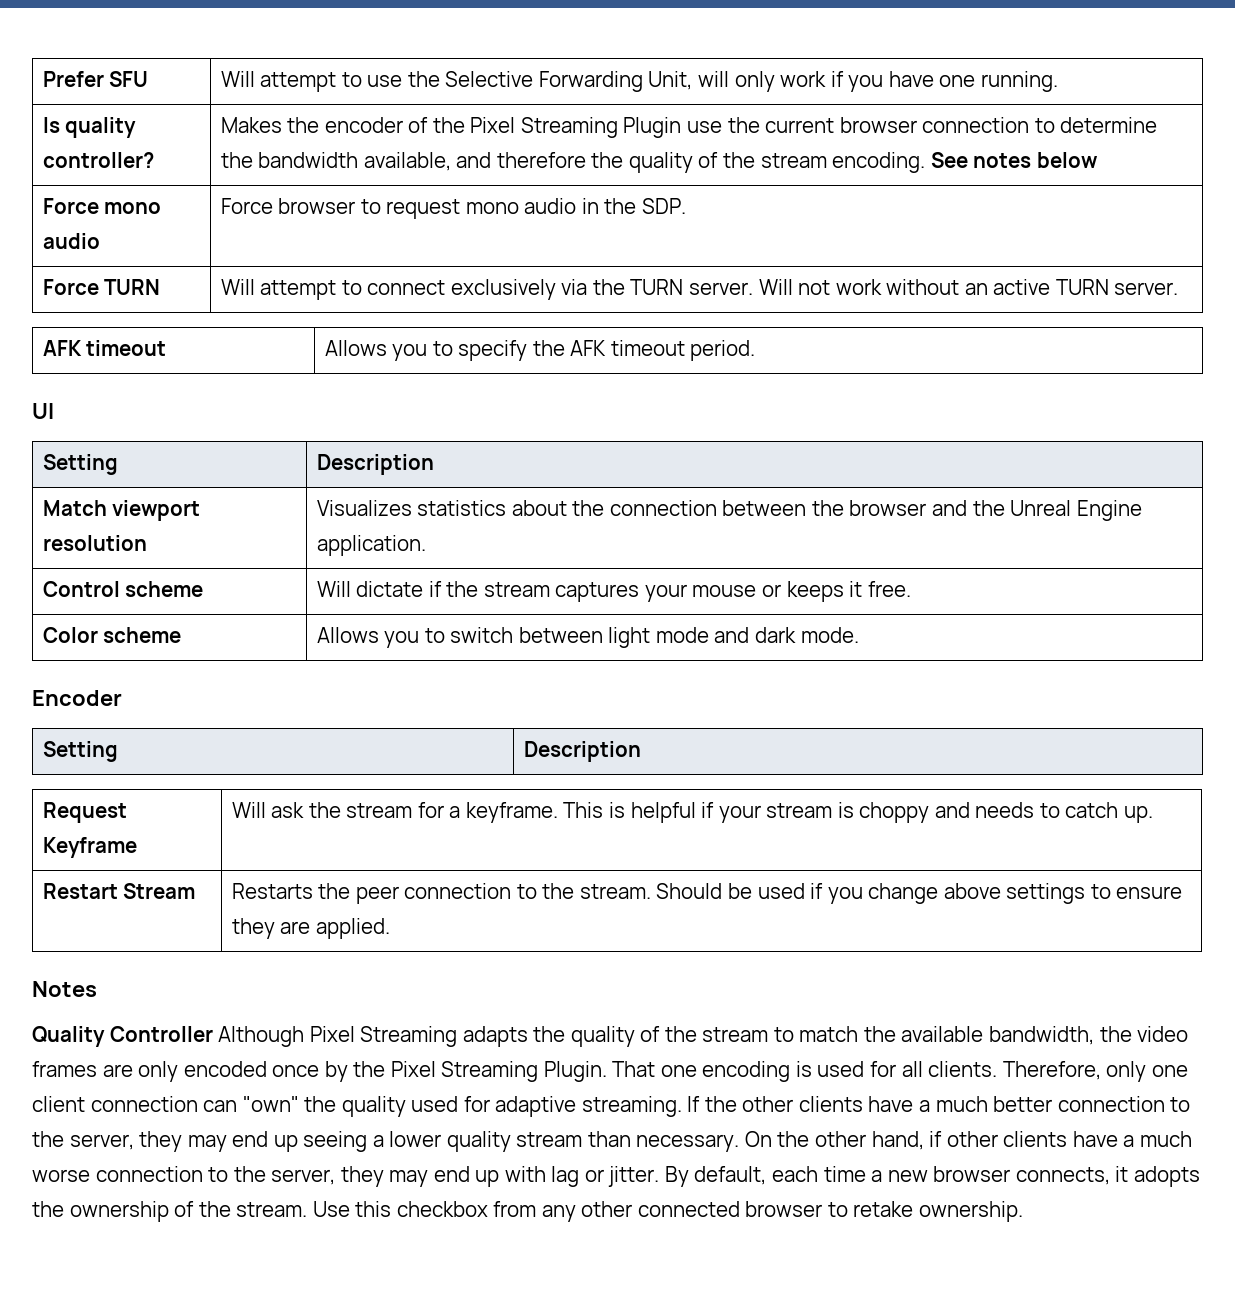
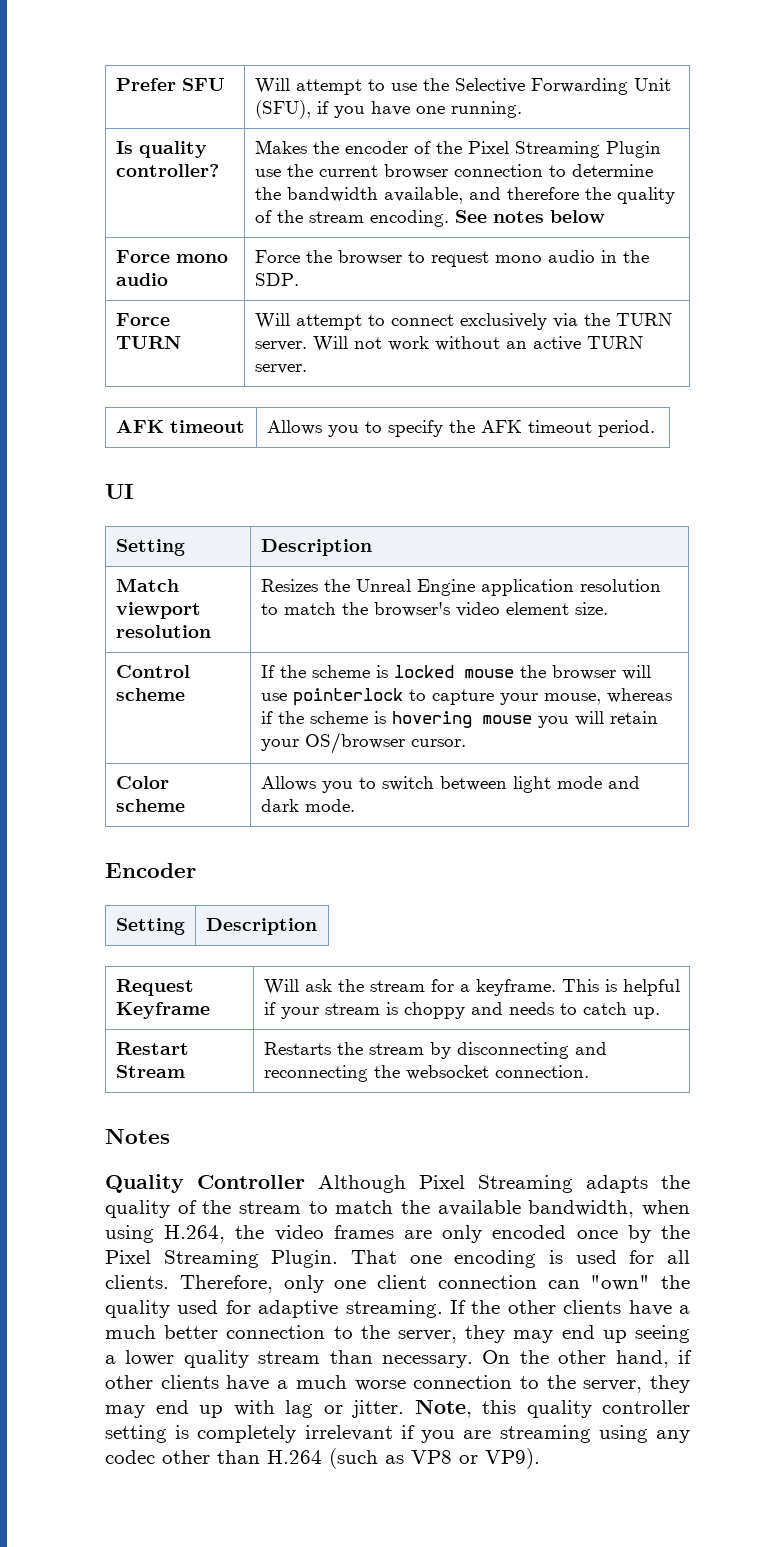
[648,71,827,92] Unit, will only work -> [633,78,671,91] [254,100,311,119] Unit (SFU),
(273, 206) none -> [305,250,332,263] the
[316,500,1142,521] [316,535,426,556] [42,581,204,597] [316,581,911,602] Visualizes statistics about the connection between the browser and the Unreal Engine application. // Control scheme | Will dictate if the stream captures your mouse or keeps it free. -> [260,579,661,596] [260,602,608,617] [115,665,190,678] [115,688,185,701] [260,665,651,680] [260,688,672,706] [260,711,658,728] [260,732,466,754] Resizes the Unreal Engine application resolution to match the browser's video element size. // Control scheme | If the scheme is locked mouse the browser will use pointerlock to capture your mouse, whereas if the scheme is hovering mouse you will retain your OS/browser cursor.
[355,883,1183,904] [231,918,390,939] peer connection to the stream. Should be used if you change above settings to ensure they are applied. -> [368,1042,607,1059] [263,1065,589,1082] stream by disconnecting and reconnecting the websocket connection.
(1095, 1035) none -> [642,1200,690,1216] [105,1225,226,1243] when using H.264,
[664,1166,1200,1187] [32,1201,1024,1222] By default, each time a new browser connects, it adopts the ownership of the stream. Use this checkbox from any other connected browser to retake ownership. -> [414,1399,690,1418] [105,1425,690,1443] [105,1448,540,1469] Note, this quality controller setting is completely irrelevant if you are streaming using any codec other than H.264 (such as VP8 or VP9).

